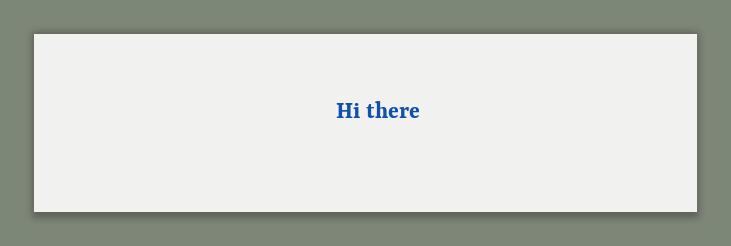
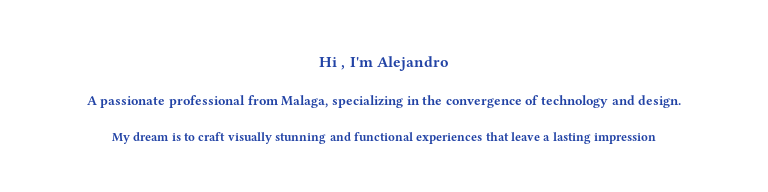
[366,101,421,118] there -> [341,56,449,71] [86,95,682,108] [111,132,657,144] , I'm Alejandro // A passionate professional from Malaga, specializing in the convergence of technology and design. // My dream is to craft visually stunning and functional experiences that leave a lasting impression

